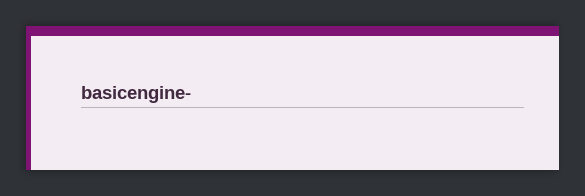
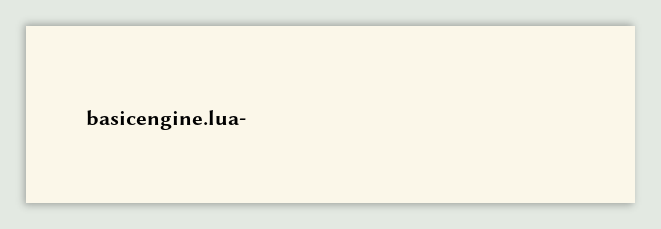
[81,86,191,103] basicengine- -> [86,110,246,130] basicengine.lua-

